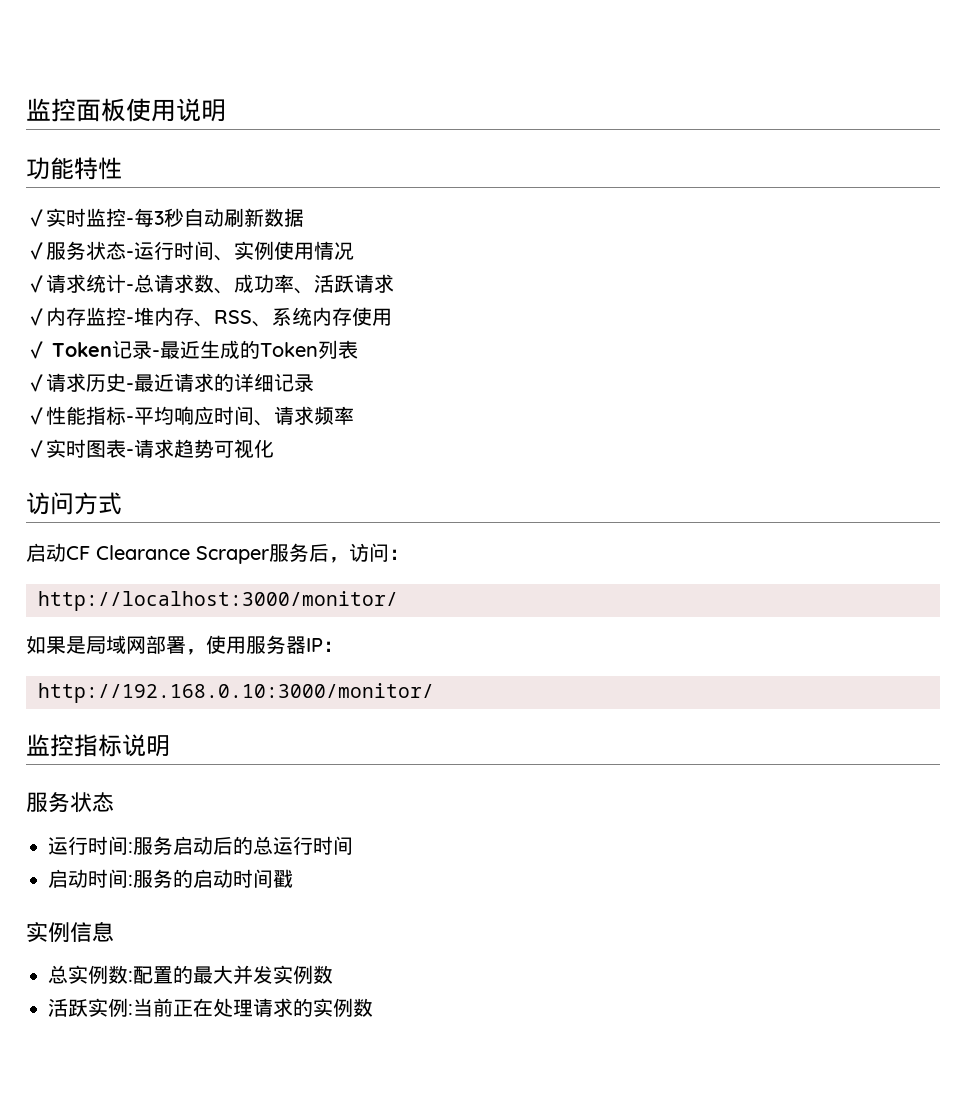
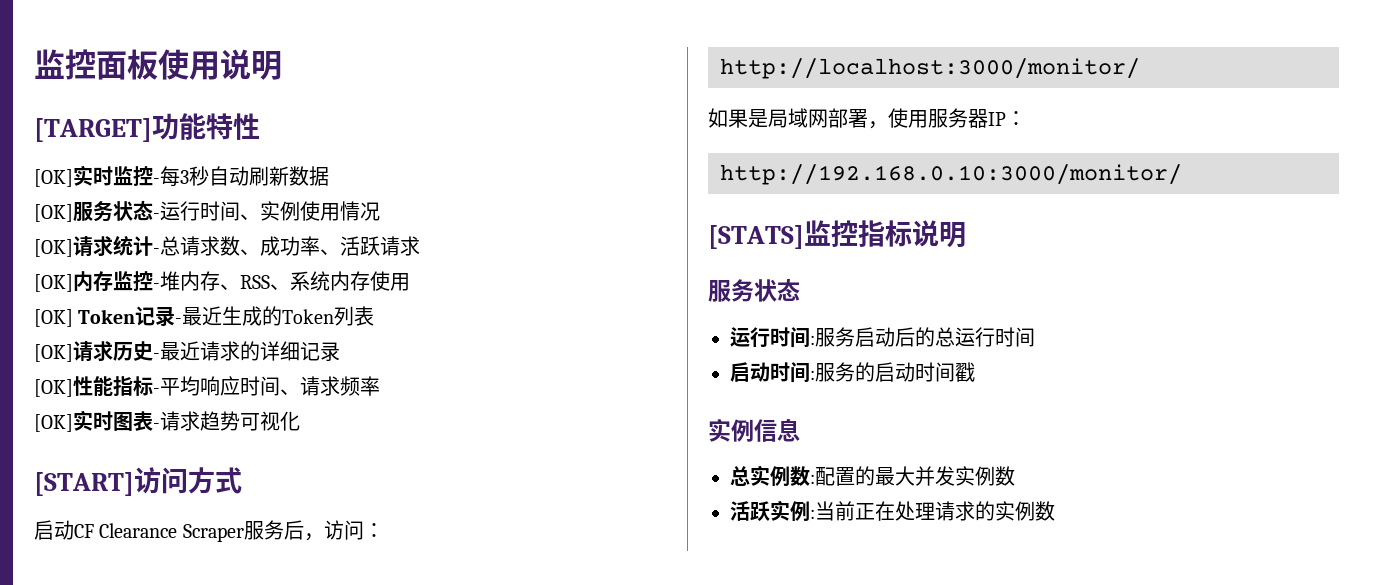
(226, 110) none -> [34,118,152,142] [TARGET]
[26,209,46,227] ✓ -> [34,169,73,187] [OK]
[26,242,46,260] ✓ -> [34,204,73,222] [OK]
[26,275,46,293] ✓ -> [34,239,73,257] [OK]
[26,308,46,326] ✓ -> [34,274,73,292] [OK]
[26,341,46,359] ✓ -> [34,309,73,327] [OK]
[26,374,46,392] ✓ -> [34,344,73,362] [OK]
[26,407,46,425] ✓ -> [34,379,73,397] [OK]
[26,440,46,458] ✓ -> [34,414,73,432] [OK]
(274, 448) none -> [34,472,134,496] [START]
(434, 693) none -> [708,225,804,249] [STATS]

